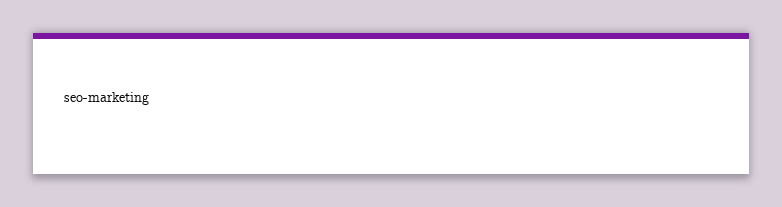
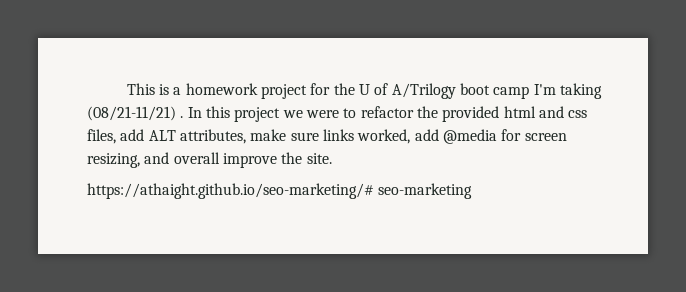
(64, 98) none -> [126,83,603,99] [87,106,588,122] [87,129,567,144] [87,152,332,168] [87,183,374,199] This is a homework project for the U of A/Trilogy boot camp I'm taking (08/21-11/21) . In this project we were to refactor the provided html and css files, add ALT attributes, make sure links worked, add @media for screen resizing, and overall improve the site. // https://athaight.github.io/seo-marketing/#

